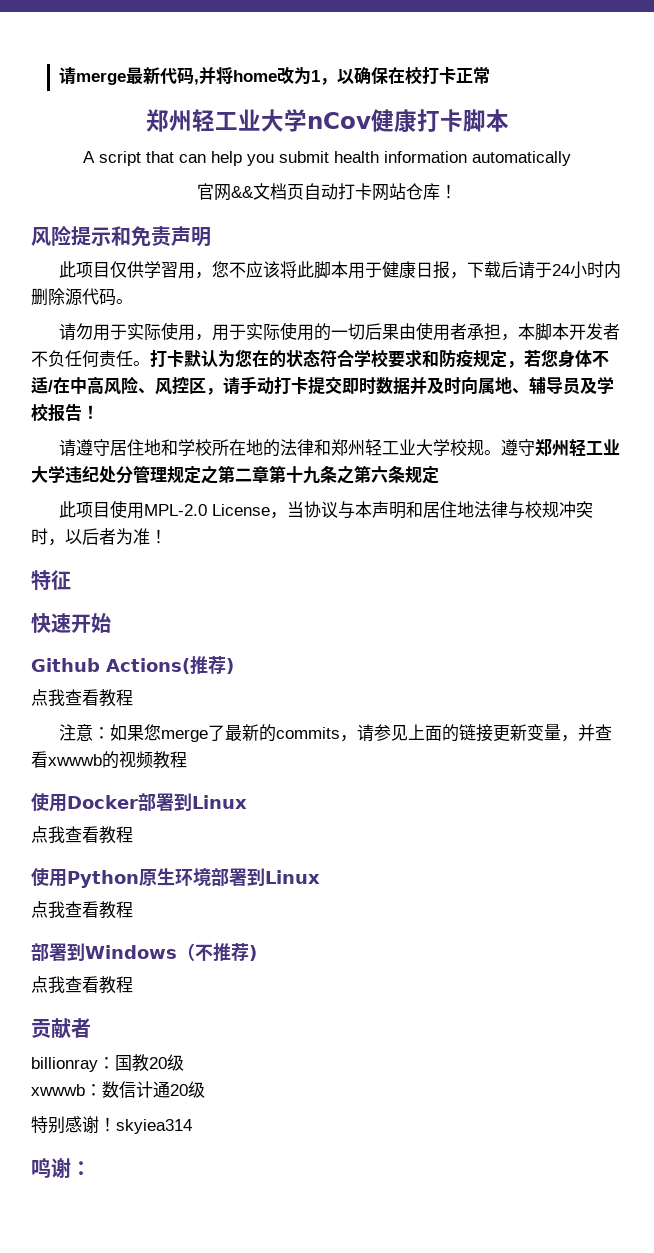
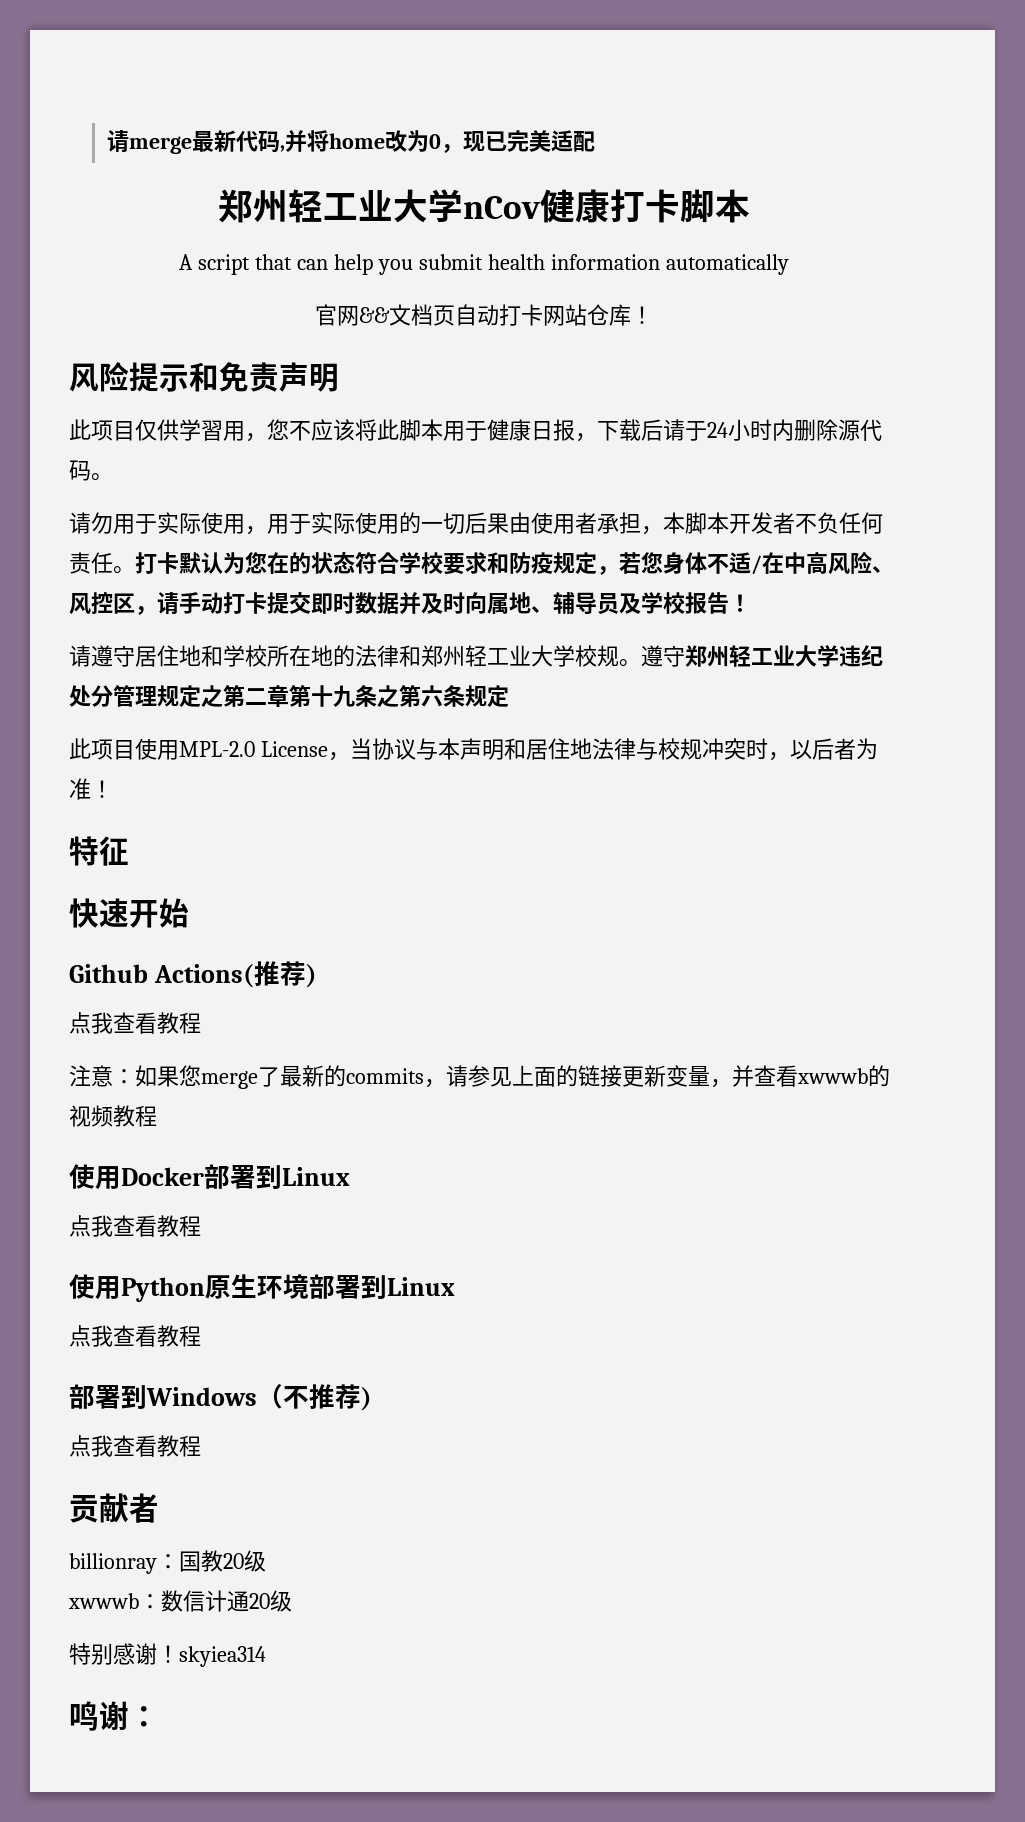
[310,66,490,85] 1，以确保在校打卡正常 -> [429,130,596,153] 0，现已完美适配

